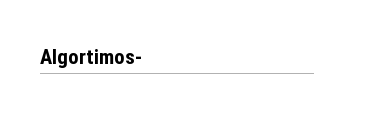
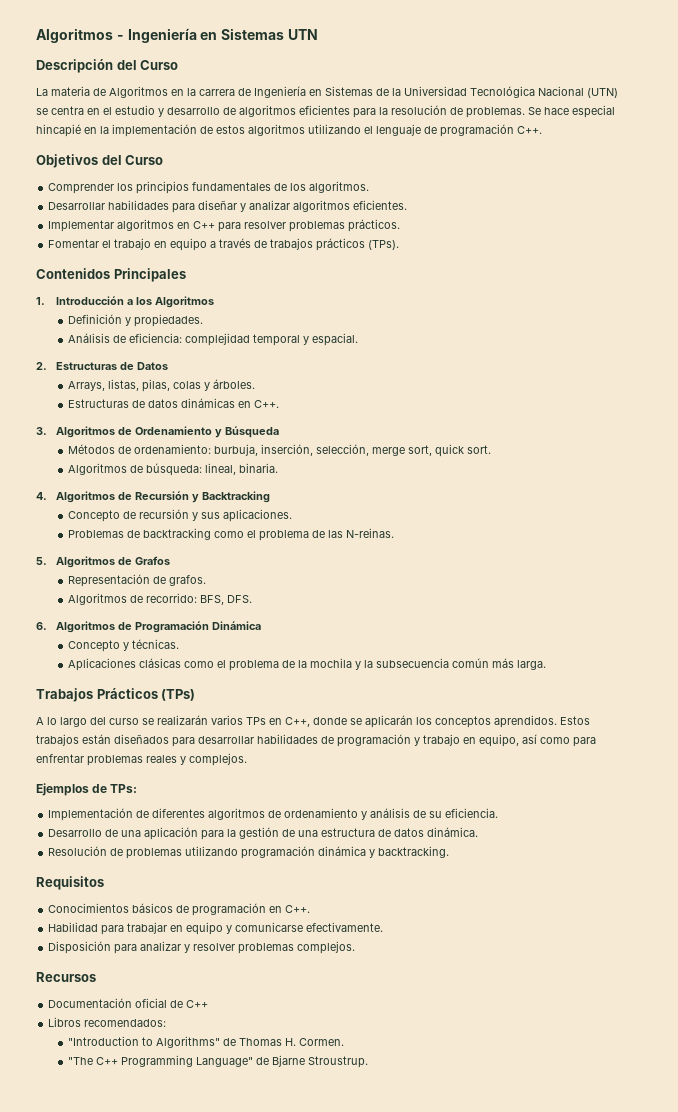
[40,49,142,68] Algortimos- -> [36,28,318,43] [36,59,179,73] [36,86,618,98] [36,105,615,118] [36,124,542,137] [36,154,164,168] [48,181,370,194] [48,200,408,213] [48,219,401,232] [48,238,400,251] [36,268,186,282] [36,296,214,308] [67,314,203,327] [67,333,358,346] [36,362,168,370] [67,379,255,392] [67,398,279,408] [36,426,279,438] [67,444,491,457] [67,463,278,476] [36,491,270,503] [67,509,292,522] [67,528,394,541] [36,556,170,568] [67,574,206,587] [67,593,252,605] [36,621,261,633] [67,639,179,652] [67,658,546,671] [36,688,196,702] [36,715,590,728] [36,734,596,747] [36,753,247,766] [36,783,138,796] [48,808,499,821] [48,827,479,840] [48,846,450,859] [36,876,104,890] [48,903,311,916] [48,922,384,935] [48,941,356,954] [36,972,96,982] [48,998,209,1008] [48,1017,167,1027] [67,1036,344,1048] [67,1055,368,1068] Algoritmos - Ingeniería en Sistemas UTN // Descripción del Curso // La materia de Algoritmos en la carrera de Ingeniería en Sistemas de la Universidad Tecnológica Nacional (UTN) se centra en el estudio y desarrollo de algoritmos eficientes para la resolución de problemas. Se hace especial hincapié en la implementación de estos algoritmos utilizando el lenguaje de programación C++. // Objetivos del Curso // Comprender los principios fundamentales de los algoritmos. // Desarrollar habilidades para diseñar y analizar algoritmos eficientes. // Implementar algoritmos en C++ para resolver problemas prácticos. // Fomentar el trabajo en equipo a través de trabajos prácticos (TPs). // Contenidos Principales // 1. Introducción a los Algoritmos // Definición y propiedades. // Análisis de eficiencia: complejidad temporal y espacial. // 2. Estructuras de Datos // Arrays, listas, pilas, colas y árboles. // Estructuras de datos dinámicas en C++. // 3. Algoritmos de Ordenamiento y Búsqueda // Métodos de ordenamiento: burbuja, inserción, selección, merge sort, quick sort. // Algoritmos de búsqueda: lineal, binaria. // 4. Algoritmos de Recursión y Backtracking // Concepto de recursión y sus aplicaciones. // Problemas de backtracking como el problema de las N-reinas. // 5. Algoritmos de Grafos // Representación de grafos. // Algoritmos de recorrido: BFS, DFS. // 6. Algoritmos de Programación Dinámica // Concepto y técnicas. // Aplicaciones clásicas como el problema de la mochila y la subsecuencia común más larga. // Trabajos Prácticos (TPs) // A lo largo del curso se realizarán varios TPs en C++, donde se aplicarán los conceptos aprendidos. Estos trabajos están diseñados para desarrollar habilidades de programación y trabajo en equipo, así como para enfrentar problemas reales y complejos. // Ejemplos de TPs: // Implementación de diferentes algoritmos de ordenamiento y análisis de su eficiencia. // Desarrollo de una aplicación para la gestión de una estructura de datos dinámica. // Resolución de problemas utilizando programación dinámica y backtracking. // Requisitos // Conocimientos básicos de programación en C++. // Habilidad para trabajar en equipo y comunicarse efectivamente. // Disposición para analizar y resolver problemas complejos. // Recursos // Documentación oficial de C++ // Libros recomendados: // "Introduction to Algorithms" de Thomas H. Cormen. // "The C++ Programming Language" de Bjarne Stroustrup.

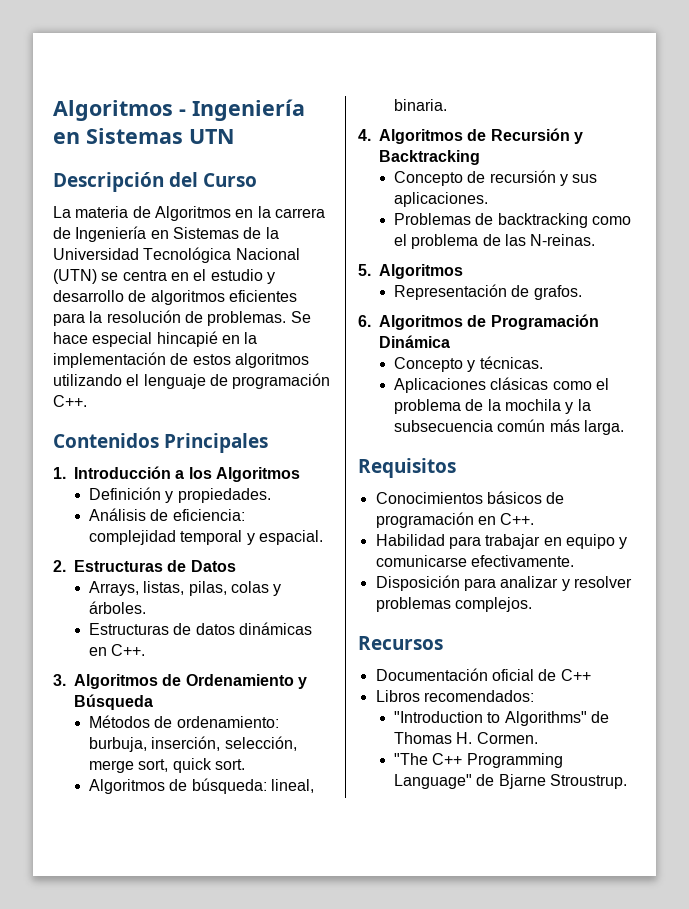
[36,154,164,168] [48,181,370,194] [48,200,408,213] [48,219,401,232] [48,238,400,251] // Objetivos del Curso // Comprender los principios fundamentales de los algoritmos. // Desarrollar habilidades para diseñar y analizar algoritmos eficientes. // Implementar algoritmos en C++ para resolver problemas prácticos. // Fomentar el trabajo en equipo a través de trabajos prácticos (TPs). -> (87, 401) none
[117,556,170,565] de Grafos -> (463, 271) none
[67,593,252,605] // Algoritmos de recorrido: BFS, DFS. -> (582, 292) none
[36,688,196,702] [36,715,590,728] [36,734,596,747] [36,753,247,766] [36,783,138,796] [48,808,499,821] [48,827,479,840] [48,846,450,859] // Trabajos Prácticos (TPs) // A lo largo del curso se realizarán varios TPs en C++, donde se aplicarán los conceptos aprendidos. Estos trabajos están diseñados para desarrollar habilidades de programación y trabajo en equipo, así como para enfrentar problemas reales y complejos. // Ejemplos de TPs: // Implementación de diferentes algoritmos de ordenamiento y análisis de su eficiencia. // Desarrollo de una aplicación para la gestión de una estructura de datos dinámica. // Resolución de problemas utilizando programación dinámica y backtracking. -> (625, 427) none

